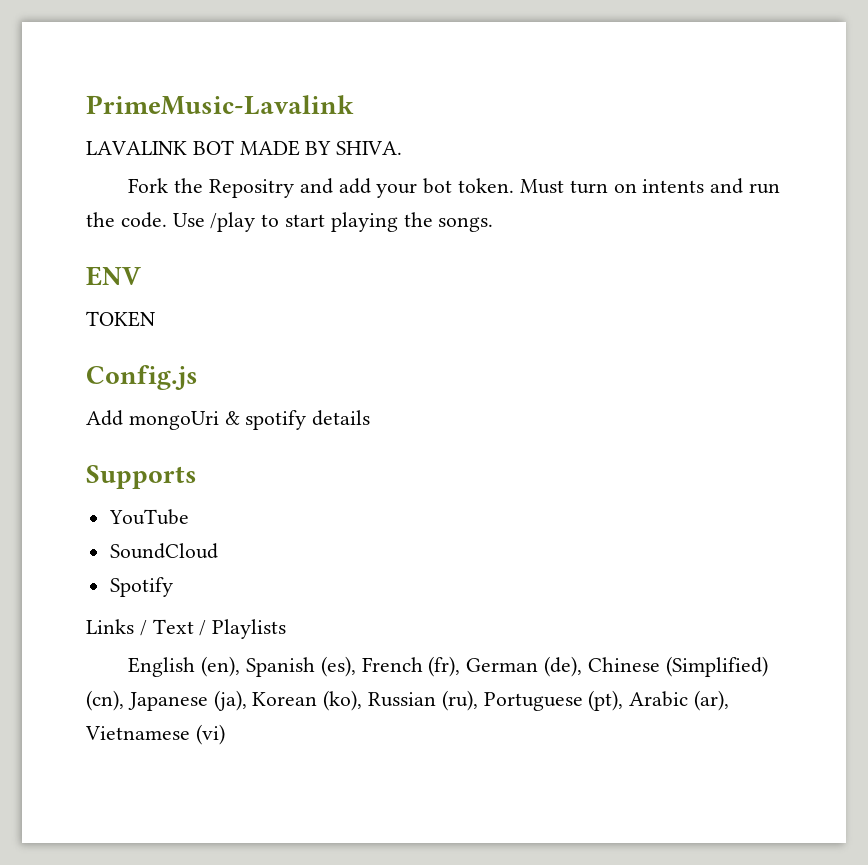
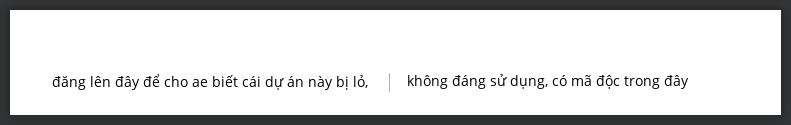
[86,95,354,115] [86,140,403,156] [128,178,780,198] [86,212,494,232] [86,266,141,286] [86,311,155,327] [86,365,198,390] [86,410,371,430] [86,465,197,489] [108,509,189,525] [109,543,218,559] [109,577,173,597] [86,619,287,639] [128,656,768,677] [86,690,730,711] [85,724,225,745] PrimeMusic-Lavalink // LAVALINK BOT MADE BY SHIVA. // Fork the Repositry and add your bot token. Must turn on intents and run the code. Use /play to start playing the songs. // ENV // TOKEN // Config.js // Add mongoUri & spotify details // Supports // YouTube // SoundCloud // Spotify // Links / Text / Playlists // English (en), Spanish (es), French (fr), German (de), Chinese (Simplified) (cn), Japanese (ja), Korean (ko), Russian (ru), Portuguese (pt), Arabic (ar), Vietnamese (vi) -> [52,74,689,90] đăng lên đây để cho ae biết cái dự án này bị lỏ, không đáng sử dụng, có mã độc trong đây

